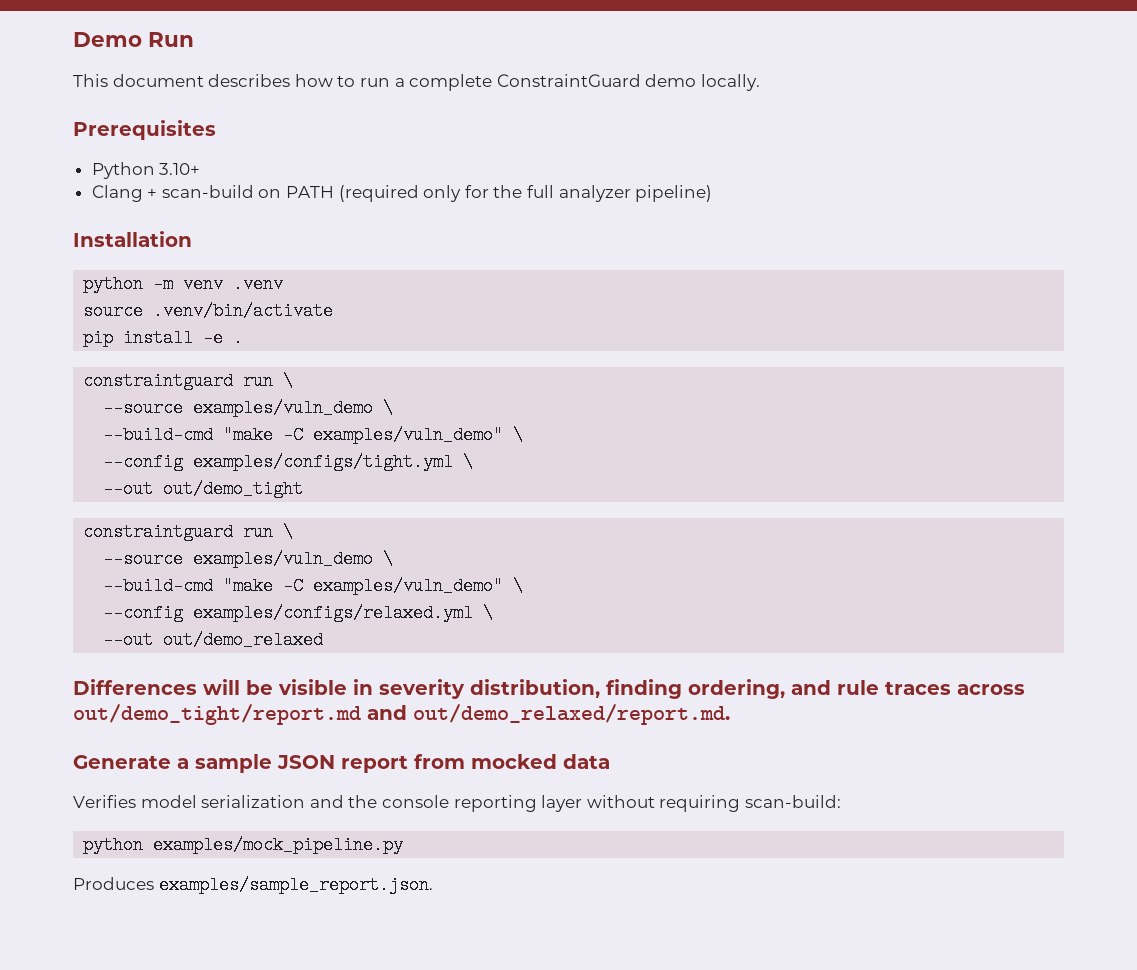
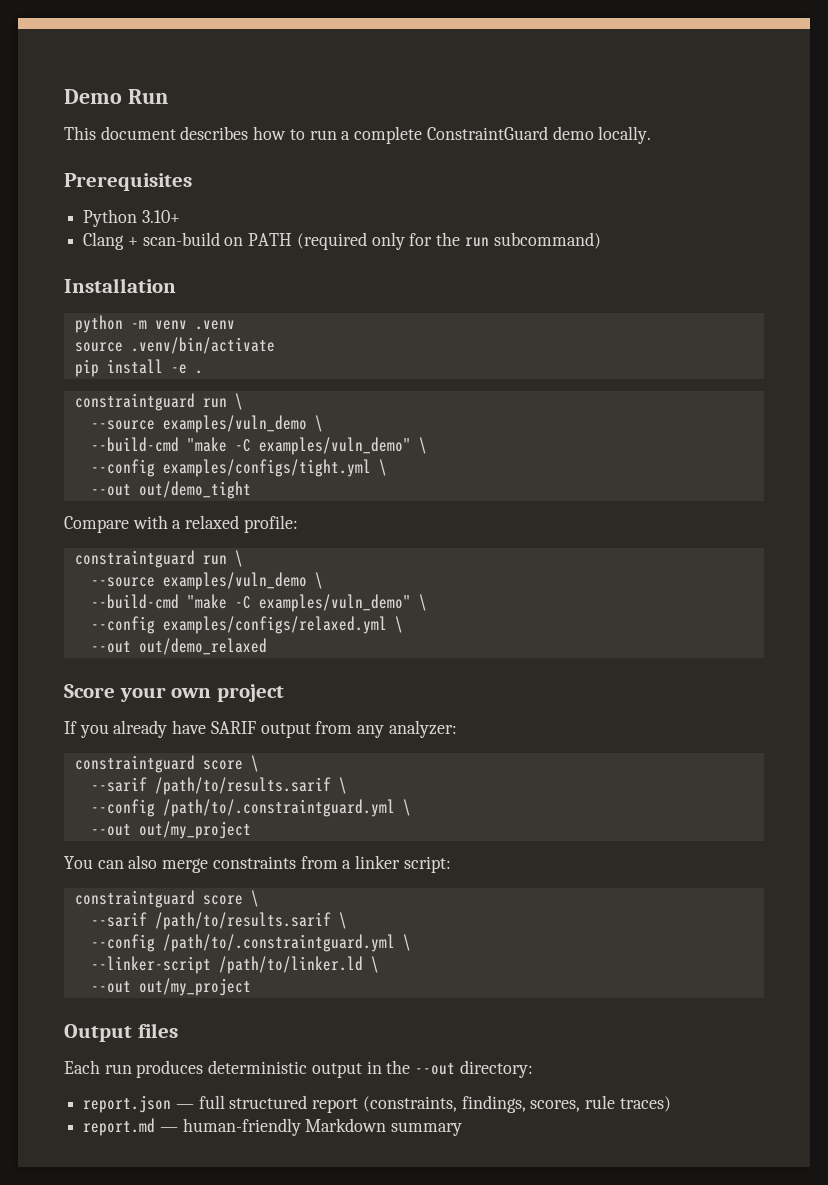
[527,185,713,202] full analyzer pipeline) -> [464,232,601,249] run subcommand)
(304, 489) none -> [64,515,298,533] // Compare with a relaxed profile:
[73,679,1025,699] [73,704,730,725] [73,754,610,773] [73,795,841,812] [83,836,404,854] [73,876,433,894] Differences will be visible in severity distribution, finding ordering, and rule traces across out/demo_tight/report.md and out/demo_relaxed/report.md. // Generate a sample JSON report from mocked data // Verifies model serialization and the console reporting layer without requiring scan-build: // python examples/mock_pipeline.py // Produces examples/sample_report.json. -> [64,684,284,702] [64,720,457,738] [74,755,259,773] [90,777,347,795] [90,799,411,817] [90,821,251,839] [64,855,451,873] [74,890,259,908] [90,912,347,930] [90,934,411,952] [90,956,379,974] [90,978,251,996] [64,1023,178,1042] [64,1060,533,1078] [83,1095,671,1113] [83,1118,463,1136] Score your own project // If you already have SARIF output from any analyzer: // constraintguard score \ // --sarif /path/to/results.sarif \ // --config /path/to/.constraintguard.yml \ // --out out/my_project // You can also merge constraints from a linker script: // constraintguard score \ // --sarif /path/to/results.sarif \ // --config /path/to/.constraintguard.yml \ // --linker-script /path/to/linker.ld \ // --out out/my_project // Output files // Each run produces deterministic output in the --out directory: // report.json — full structured report (constraints, findings, scores, rule traces) // report.md — human-friendly Markdown summary

